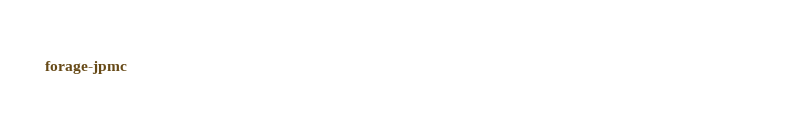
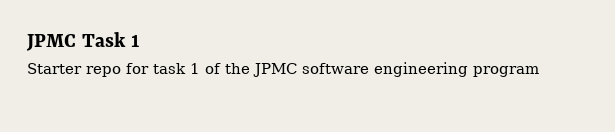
[45,61,127,74] forage-jpmc -> [26,32,140,51] [27,62,539,77] JPMC Task 1 // Starter repo for task 1 of the JPMC software engineering program

